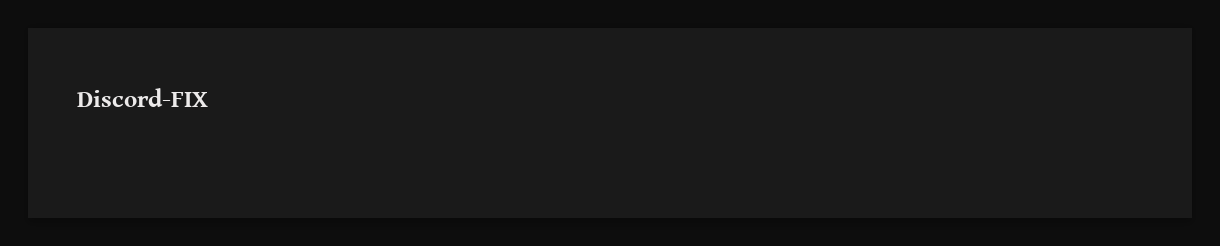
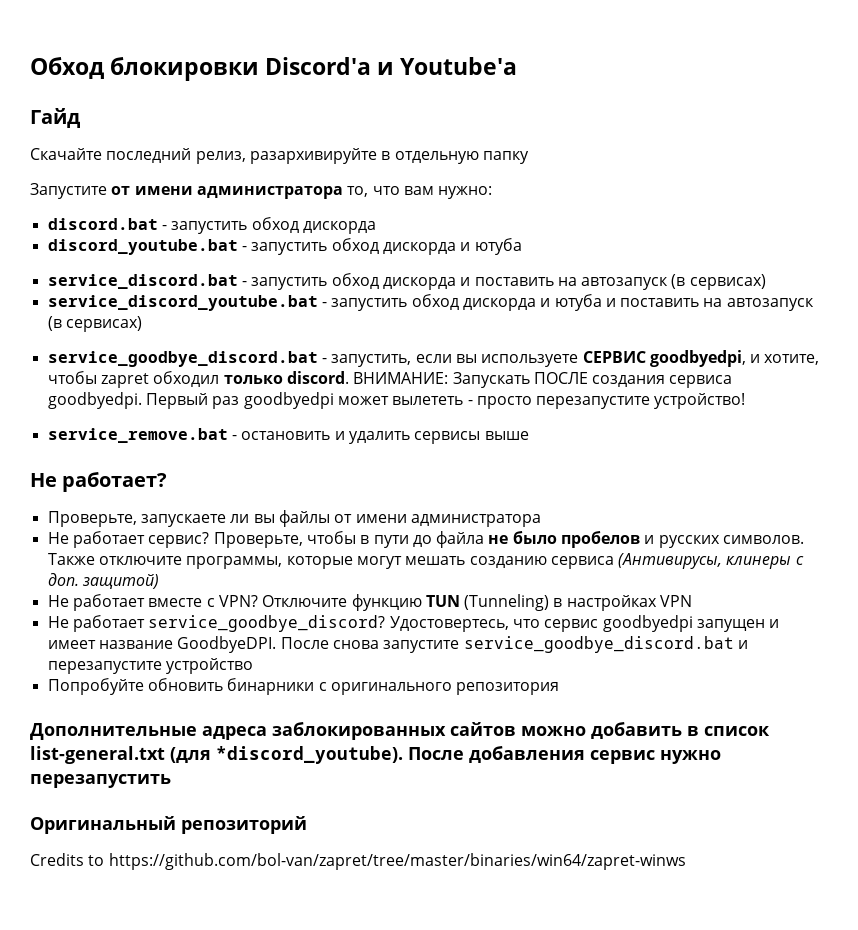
[77,88,208,107] Discord-FIX -> [30,57,518,81] [30,108,80,128] [30,148,529,164] [30,183,493,199] [47,217,376,234] [47,238,522,255] [47,273,766,290] [47,294,814,311] [47,316,142,332] [47,350,820,367] [47,371,733,388] [47,392,746,409] [47,428,529,444] [30,472,168,492] [47,510,541,527] [47,531,805,548] [47,553,804,569] [47,573,159,589] [47,594,693,611] [47,615,780,632] [47,636,748,653] [47,658,253,674] [47,678,560,695] [30,722,770,740] [30,746,721,764] [30,774,171,788] [30,816,307,834] [30,853,686,870] Обход блокировки Discord'а и Youtube'а // Гайд // Скачайте последний релиз, разархивируйте в отдельную папку // Запустите от имени администратора то, что вам нужно: // discord.bat - запустить обход дискорда // discord_youtube.bat - запустить обход дискорда и ютуба // service_discord.bat - запустить обход дискорда и поставить на автозапуск (в сервисах) // service_discord_youtube.bat - запустить обход дискорда и ютуба и поставить на автозапуск (в сервисах) // service_goodbye_discord.bat - запустить, если вы используете СЕРВИС goodbyedpi, и хотите, чтобы zapret обходил только discord. ВНИМАНИЕ: Запускать ПОСЛЕ создания сервиса goodbyedpi. Первый раз goodbyedpi может вылететь - просто перезапустите устройство! // service_remove.bat - остановить и удалить сервисы выше // Не работает? // Проверьте, запускаете ли вы файлы от имени администратора // Не работает сервис? Проверьте, чтобы в пути до файла не было пробелов и русских символов. Также отключите программы, которые могут мешать созданию сервиса (Антивирусы, клинеры с доп. защитой) // Не работает вместе с VPN? Отключите функцию TUN (Tunneling) в настройках VPN // Не работает service_goodbye_discord? Удостовертесь, что сервис goodbyedpi запущен и имеет название GoodbyeDPI. После снова запустите service_goodbye_discord.bat и перезапустите устройство // Попробуйте обновить бинарники с оригинального репозитория // Дополнительные адреса заблокированных сайтов можно добавить в список list-general.txt (для *discord_youtube). После добавления сервис нужно перезапустить // Оригинальный репозиторий // Credits to https://github.com/bol-van/zapret/tree/master/binaries/win64/zapret-winws

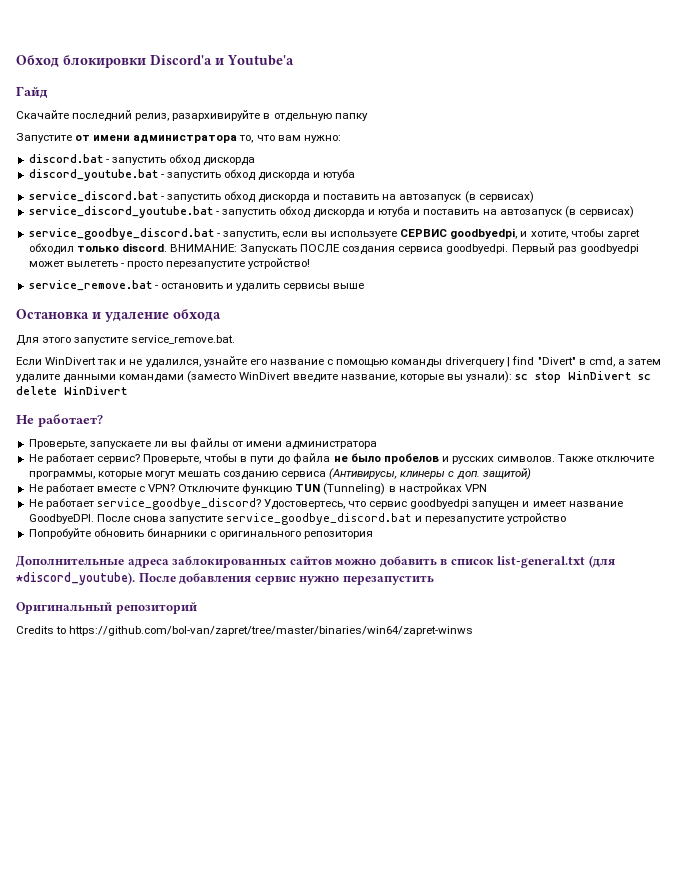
(529, 435) none -> [16,309,221,322] [16,335,236,346] [16,356,661,368] [16,371,652,383] [16,386,127,395] // Остановка и удаление обхода // Для этого запустите service_remove.bat. // Если WinDivert так и не удалился, узнайте его название с помощью команды driverquery | find "Divert" в cmd, а затем удалите данными командами (заместо WinDivert введите название, которые вы узнали): sc stop WinDivert sc delete WinDivert

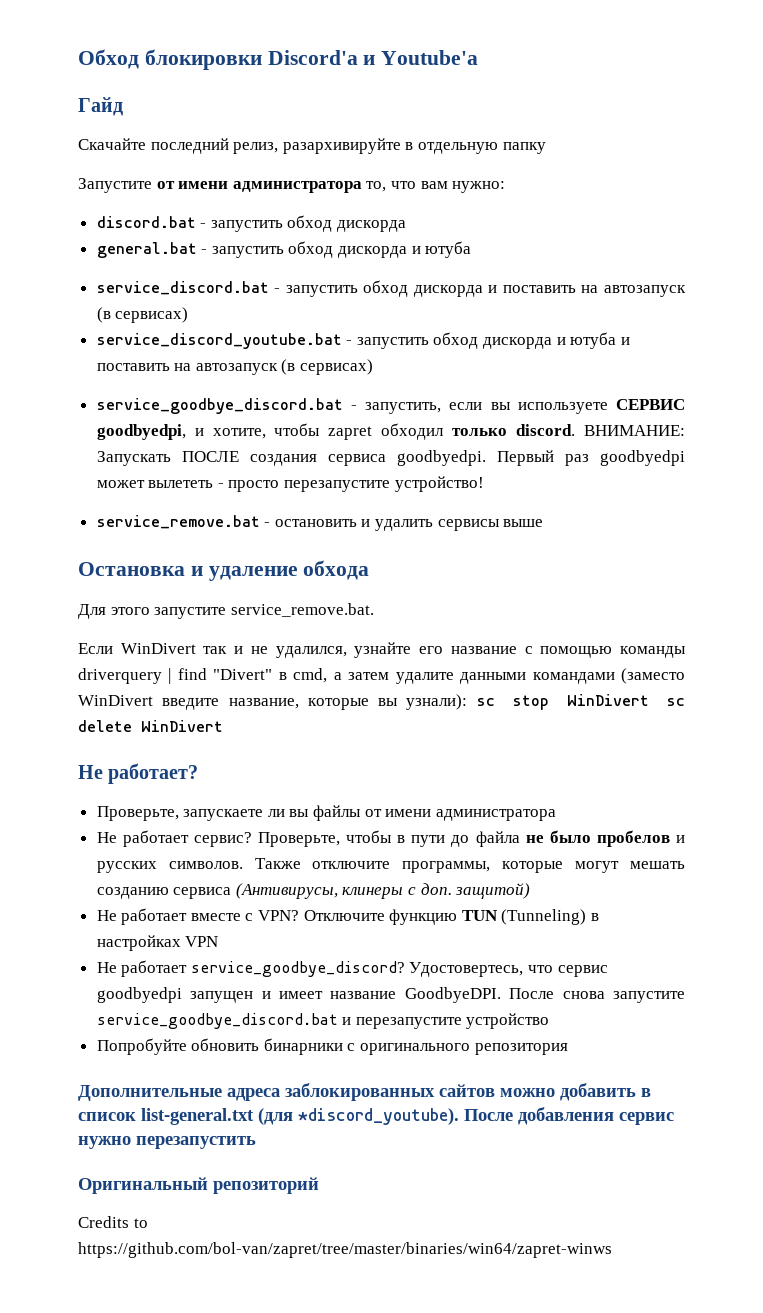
[28,169,158,181] discord_youtube.bat -> [96,242,197,258] general.bat

